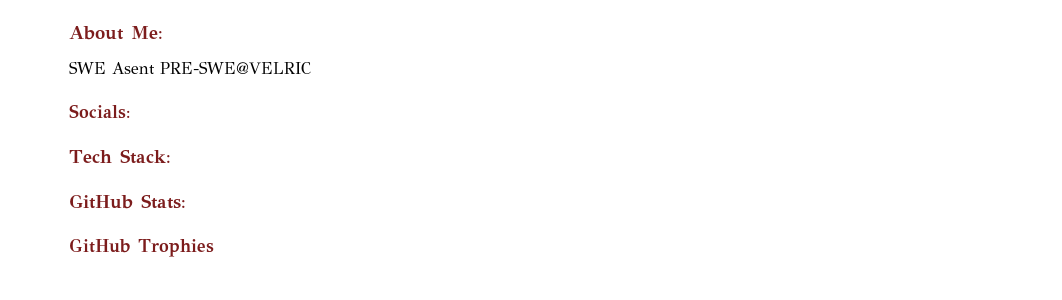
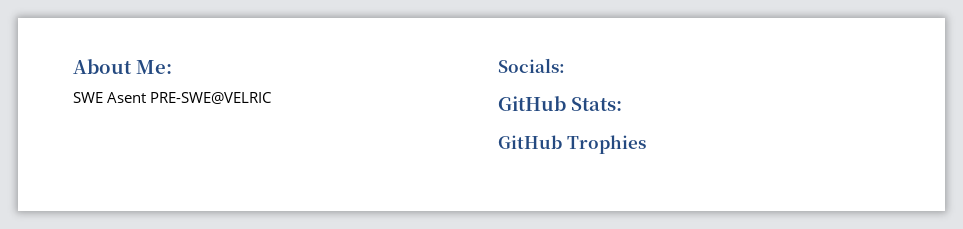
[69,149,171,164] // Tech Stack: -> (565, 65) none

